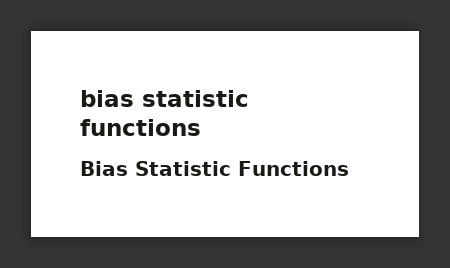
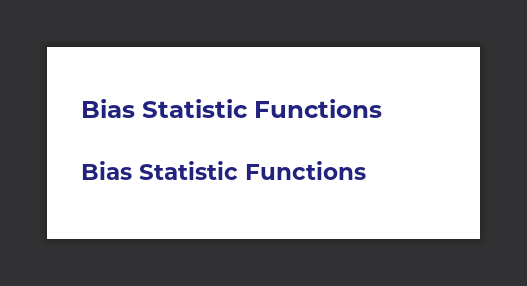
[80,90,249,107] [80,119,201,136] bias statistic functions -> [81,99,382,118] Bias Statistic Functions

